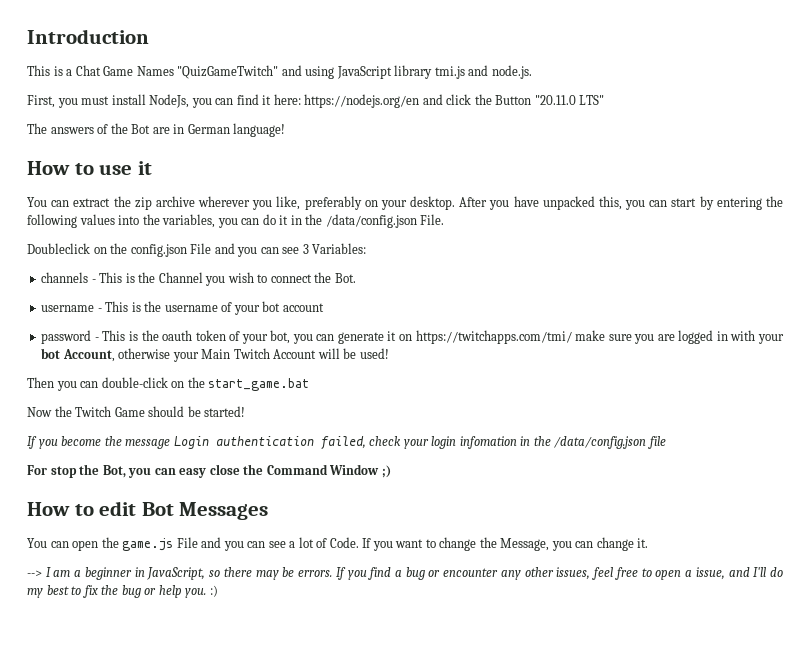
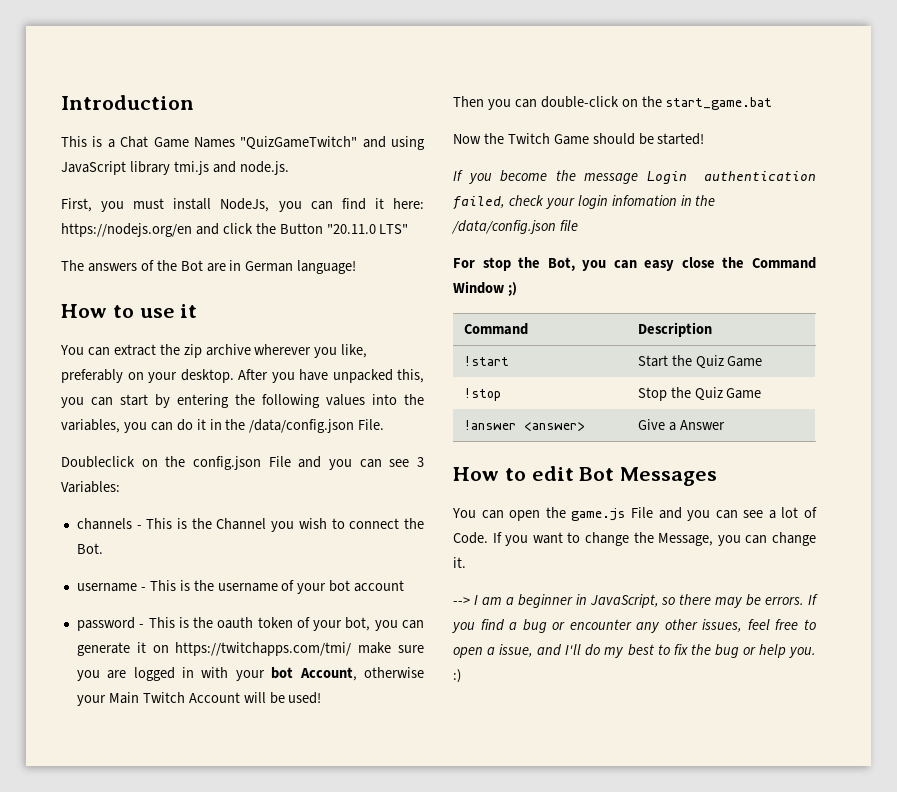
(391, 471) none -> [463,323,528,335] [637,322,712,337] [463,356,509,366] [637,355,763,369] [463,388,501,401] [637,387,762,401] [463,420,585,431] [637,419,725,431] // Command | Description // !start | Start the Quiz Game // !stop | Stop the Quiz Game // !answer <answer> | Give a Answer

